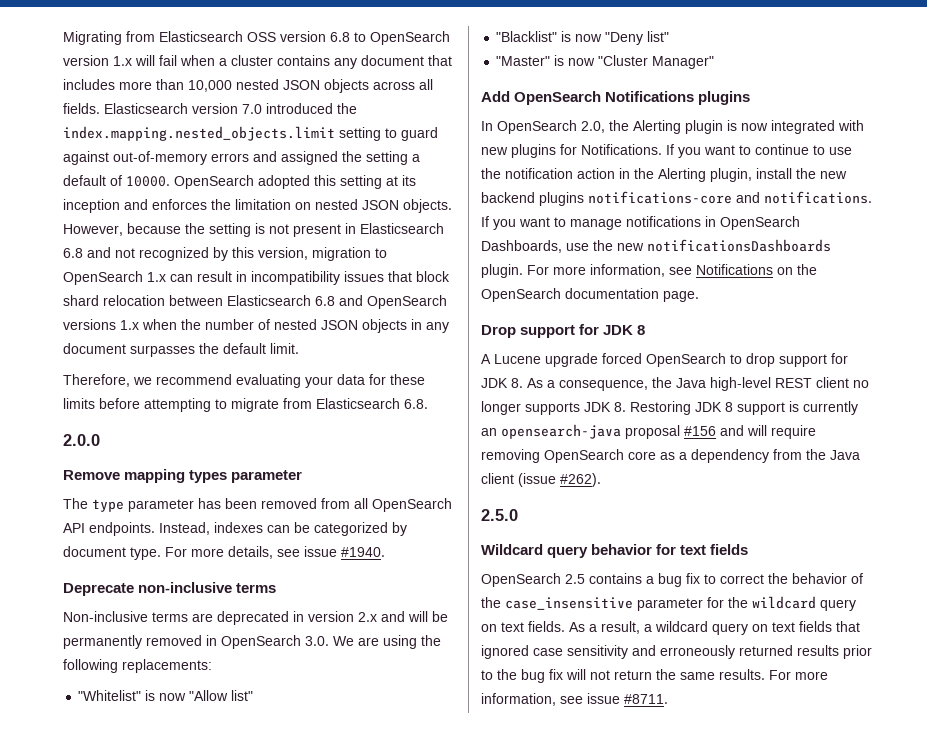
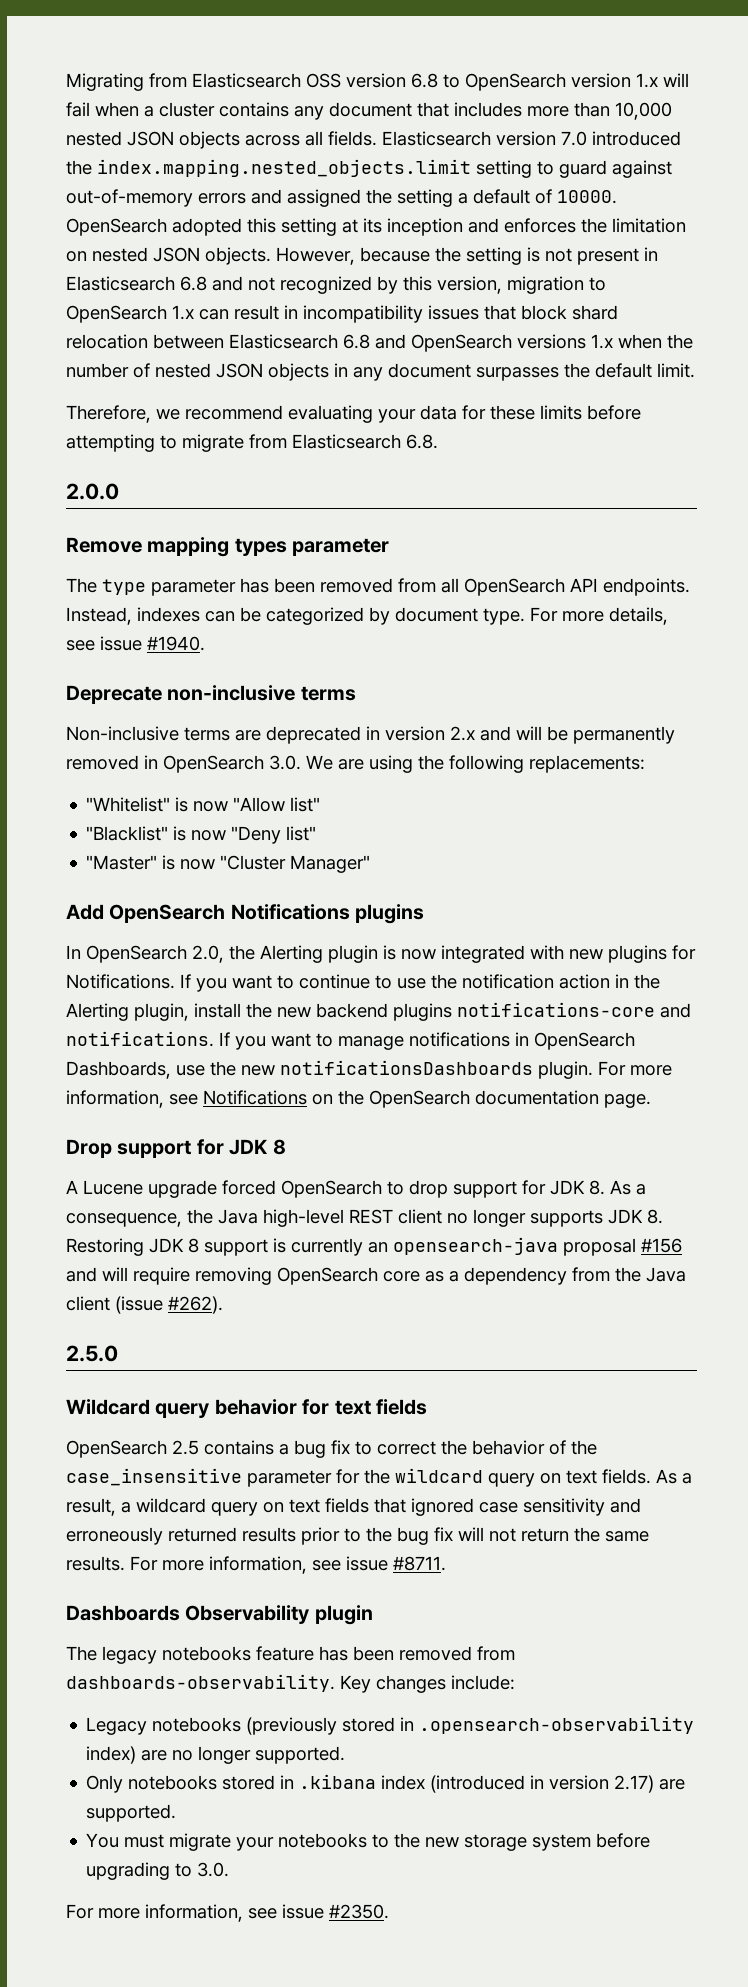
(668, 699) none -> [66,1605,373,1625] [66,1646,515,1664] [66,1674,515,1693] [86,1716,695,1735] [86,1746,346,1764] [86,1774,686,1793] [86,1804,177,1822] [86,1833,651,1851] [86,1862,230,1880] [66,1904,389,1922] // Dashboards Observability plugin // The legacy notebooks feature has been removed from dashboards-observability. Key changes include: // Legacy notebooks (previously stored in .opensearch-observability index) are no longer supported. // Only notebooks stored in .kibana index (introduced in version 2.17) are supported. // You must migrate your notebooks to the new storage system before upgrading to 3.0. // For more information, see issue #2350.

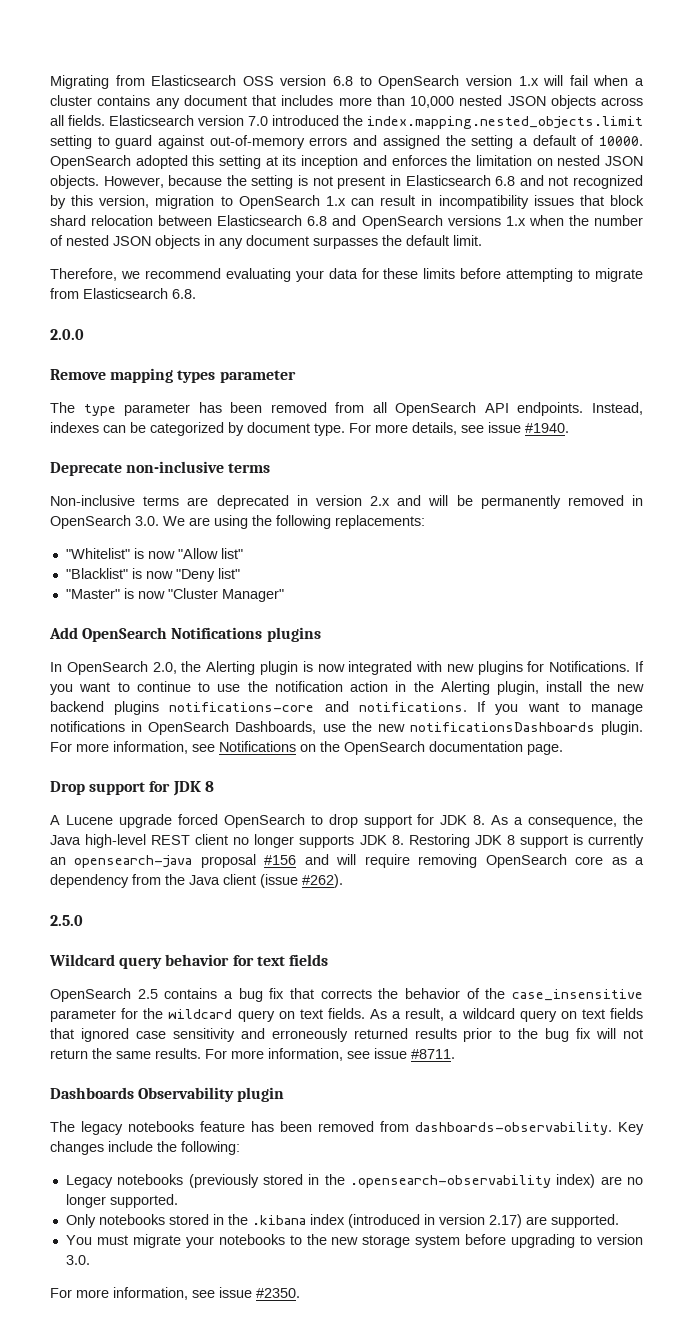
[355,1441,436,1455] to correct -> [290,988,372,999] that corrects
[451,1675,515,1690] include: -> [108,1141,240,1155] include the following:
(415, 1724) none -> [324,1174,345,1185] the
(295, 1782) none -> [227,1214,248,1225] the
(193, 1870) none -> [597,1234,643,1245] version

